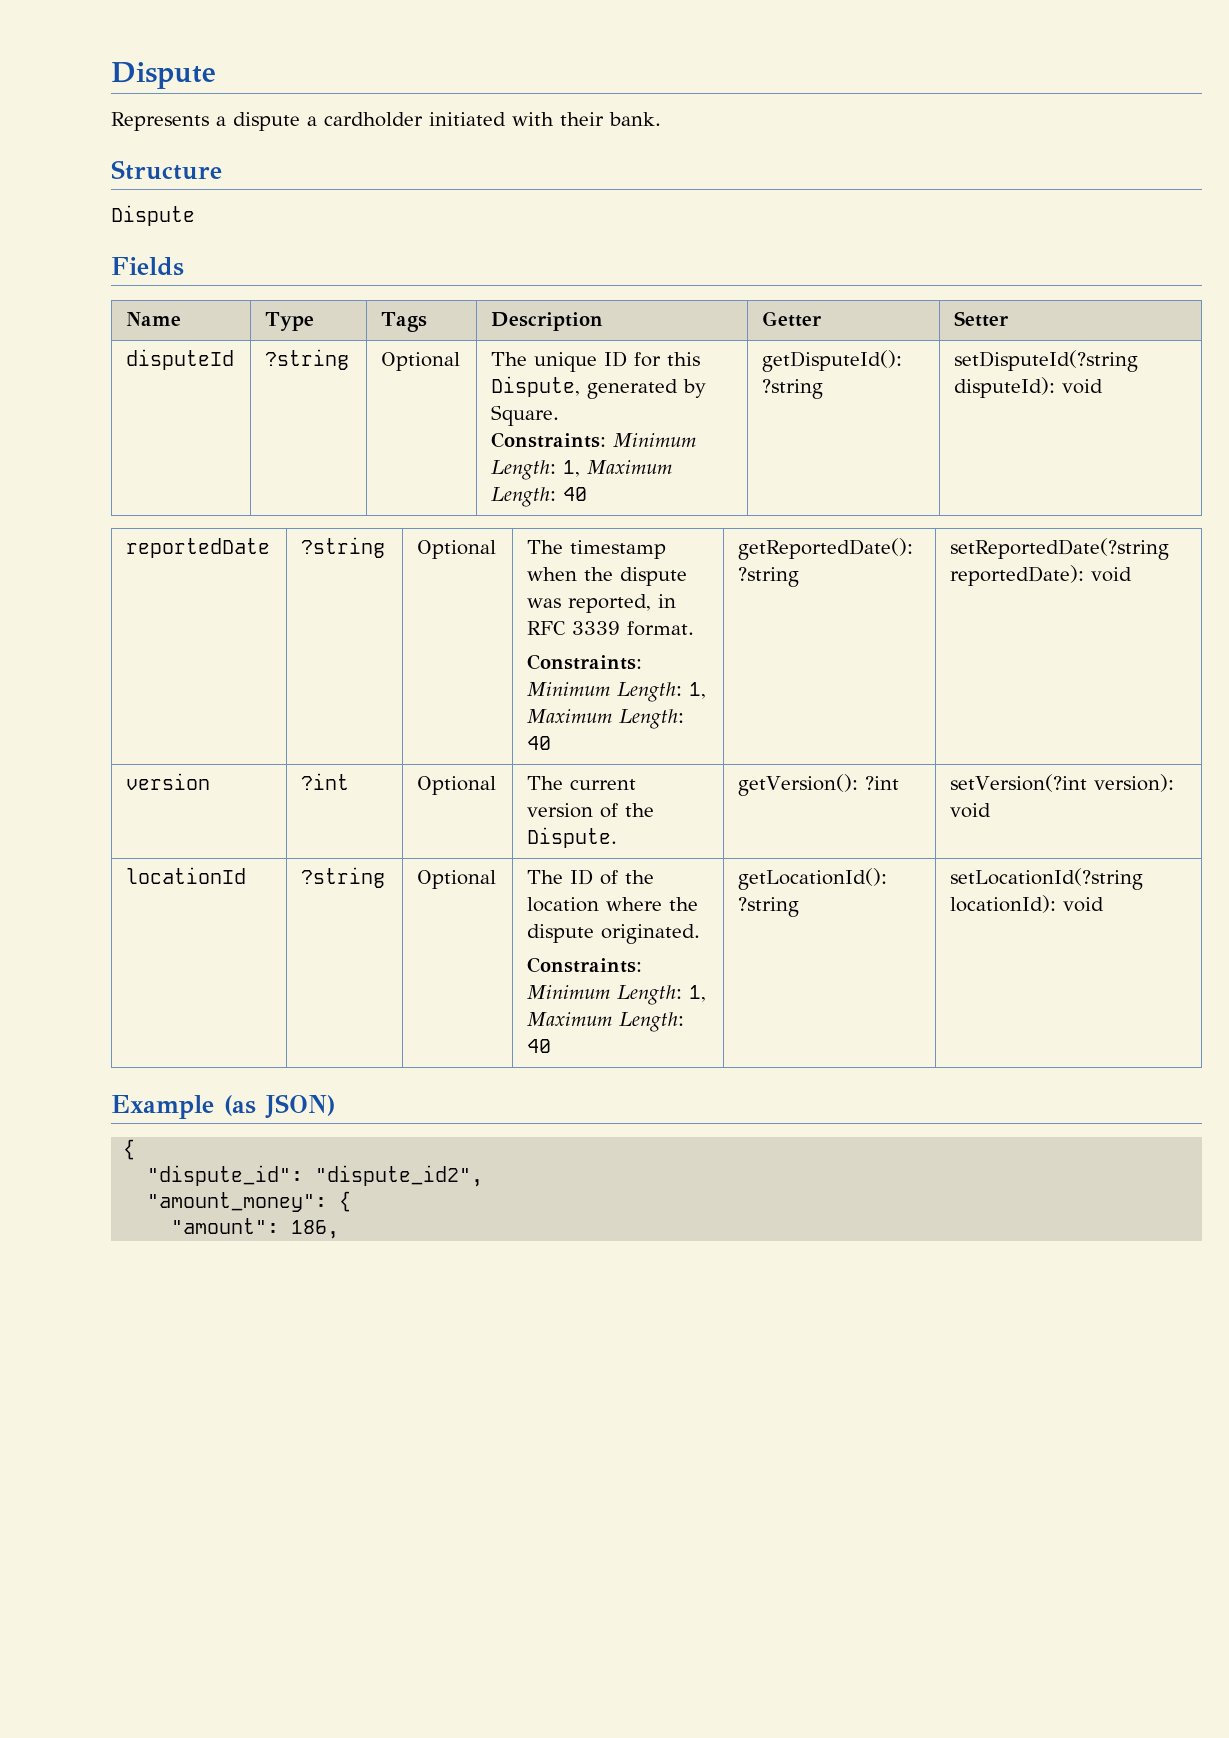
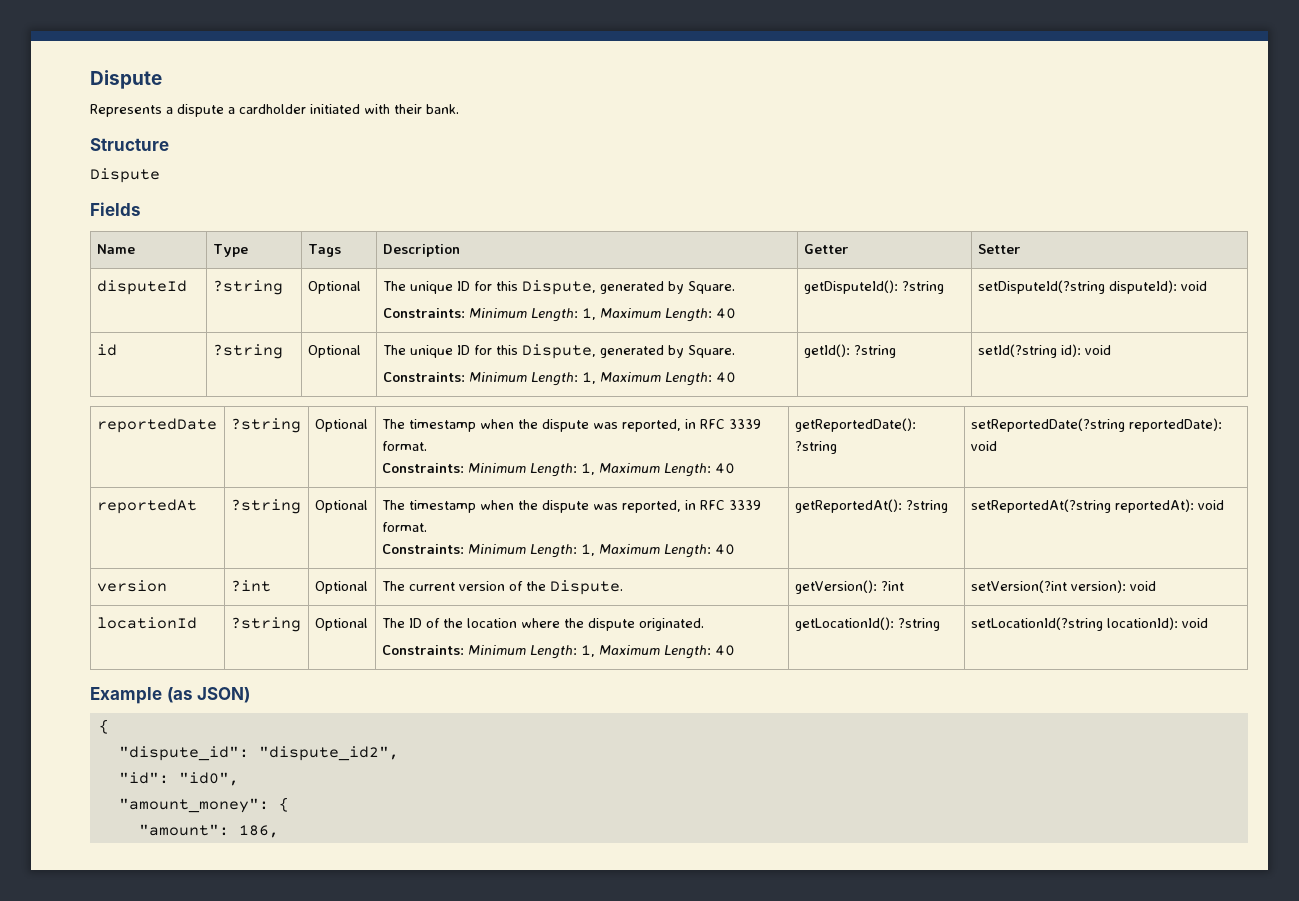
(1104, 386) none -> [96,344,117,356] [212,344,283,359] [307,345,361,358] [382,344,735,359] [382,372,736,386] [803,344,896,358] [977,344,1111,358] // id | ?string | Optional | The unique ID for this Dispute, generated by Square. // Constraints: Minimum Length: 1, Maximum Length: 40 | getId(): ?string | setId(?string id): void
(1133, 574) none -> [96,499,197,514] [230,499,301,514] [314,500,368,513] [381,500,761,513] [381,522,427,532] [381,544,735,558] [794,499,948,513] [970,499,1224,513] // reportedAt | ?string | Optional | The timestamp when the dispute was reported, in RFC 3339 format. // Constraints: Minimum Length: 1, Maximum Length: 40 | getReportedAt(): ?string | setReportedAt(?string reportedAt): void
(484, 1176) none -> [118,772,239,786] // "id": "id0",

